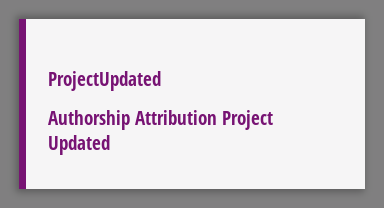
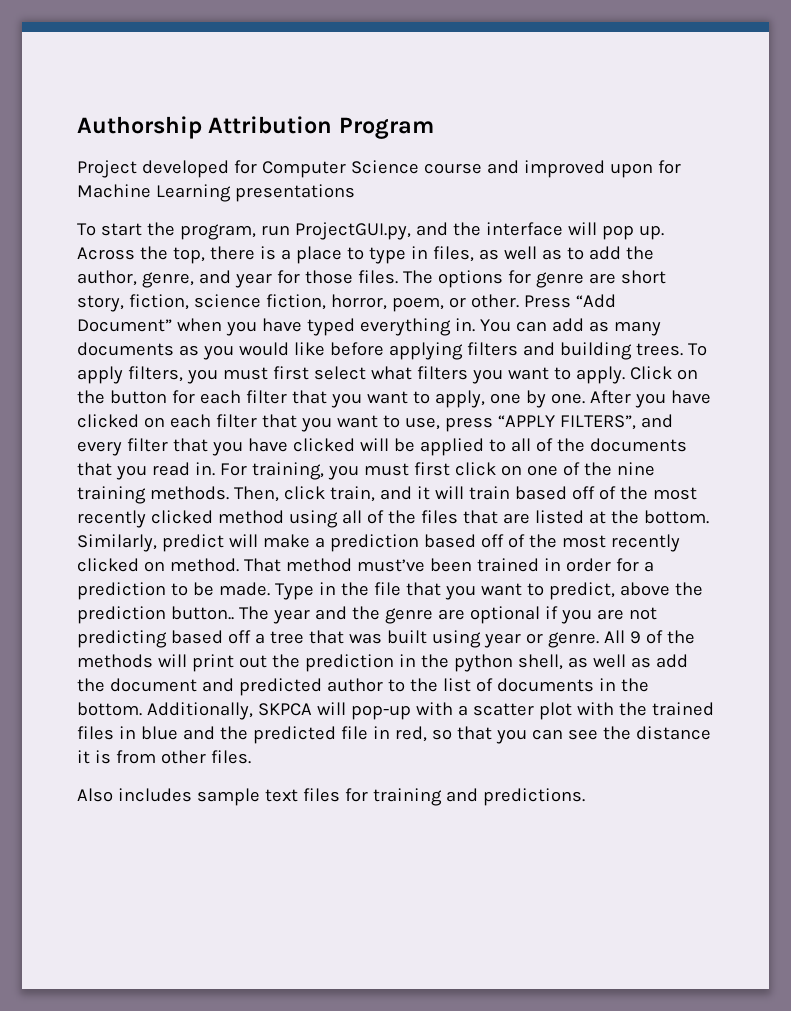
[48,71,161,91] ProjectUpdated // -> (77, 127) none
[222,110,274,130] [48,135,110,155] Project Updated -> [338,117,434,139] [77,160,681,178] [77,184,355,202] [77,222,664,240] [77,246,654,264] [77,270,666,288] [77,294,616,312] [77,318,661,336] [77,342,707,360] [77,366,698,384] [77,390,711,408] [77,414,673,432] [77,438,687,456] [77,462,655,480] [77,486,697,504] [77,510,709,528] [77,534,680,552] [77,558,654,572] [77,582,703,600] [77,606,657,624] [77,630,695,648] [77,654,688,672] [77,678,649,696] [77,702,714,720] [77,726,711,744] [77,750,251,764] [77,788,585,806] Program // Project developed for Computer Science course and improved upon for Machine Learning presentations // To start the program, run ProjectGUI.py, and the interface will pop up. Across the top, there is a place to type in files, as well as to add the author, genre, and year for those files. The options for genre are short story, fiction, science fiction, horror, poem, or other. Press “Add Document” when you have typed everything in. You can add as many documents as you would like before applying filters and building trees. To apply filters, you must first select what filters you want to apply. Click on the button for each filter that you want to apply, one by one. After you have clicked on each filter that you want to use, press “APPLY FILTERS”, and every filter that you have clicked will be applied to all of the documents that you read in. For training, you must first click on one of the nine training methods. Then, click train, and it will train based off of the most recently clicked method using all of the files that are listed at the bottom. Similarly, predict will make a prediction based off of the most recently clicked on method. That method must’ve been trained in order for a prediction to be made. Type in the file that you want to predict, above the prediction button.. The year and the genre are optional if you are not predicting based off a tree that was built using year or genre. All 9 of the methods will print out the prediction in the python shell, as well as add the document and predicted author to the list of documents in the bottom. Additionally, SKPCA will pop-up with a scatter plot with the trained files in blue and the predicted file in red, so that you can see the distance it is from other files. // Also includes sample text files for training and predictions.

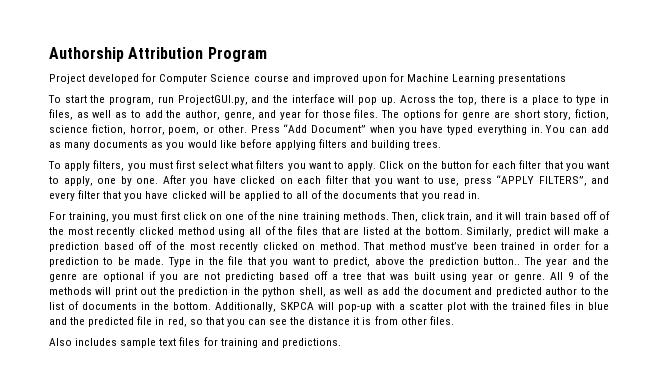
(683, 349) none -> (442, 144) //
(215, 469) none -> (480, 195) //

